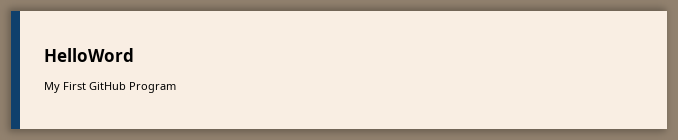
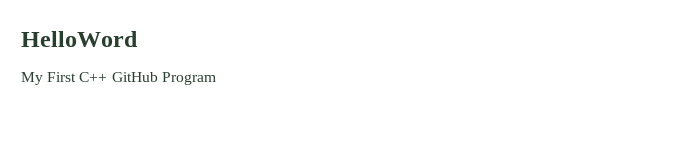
(86, 86) none -> [79,72,108,82] C++

